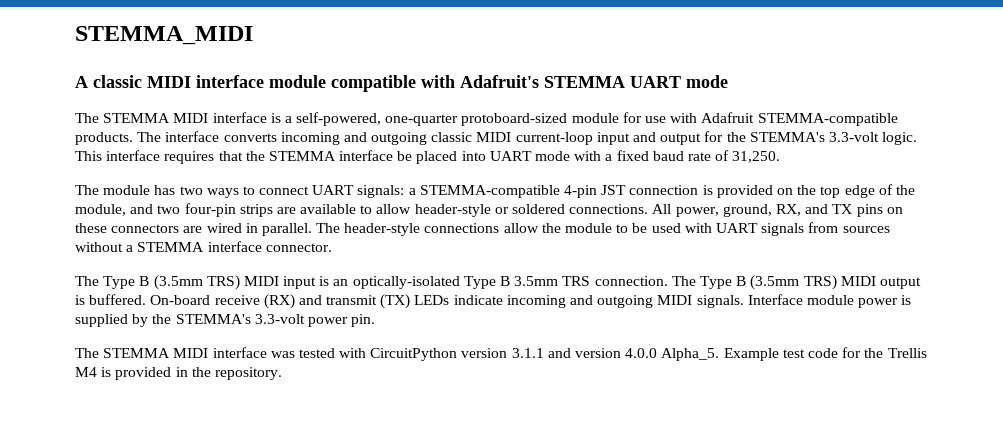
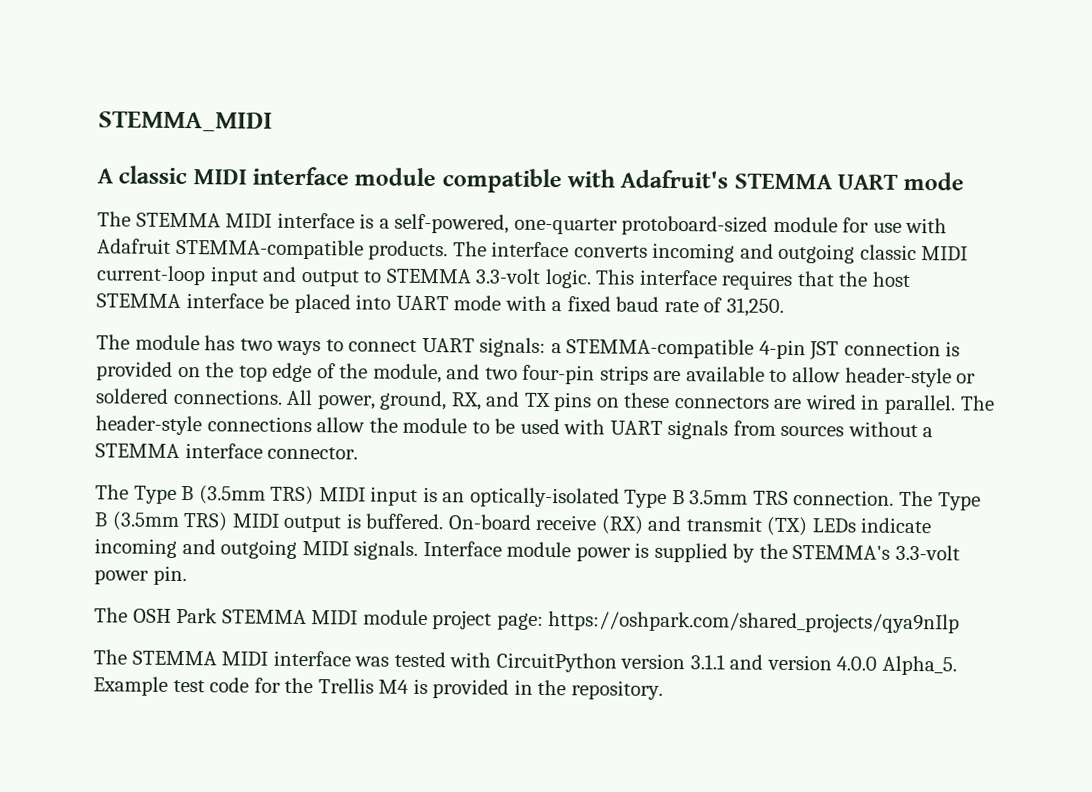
[704,131,825,142] for the STEMMA's -> [363,268,472,284] to STEMMA
(265, 156) none -> [871,271,911,287] host
(376, 320) none -> [94,607,961,634] // The OSH Park STEMMA MIDI module project page: https://oshpark.com/shared_projects/qya9nIlp

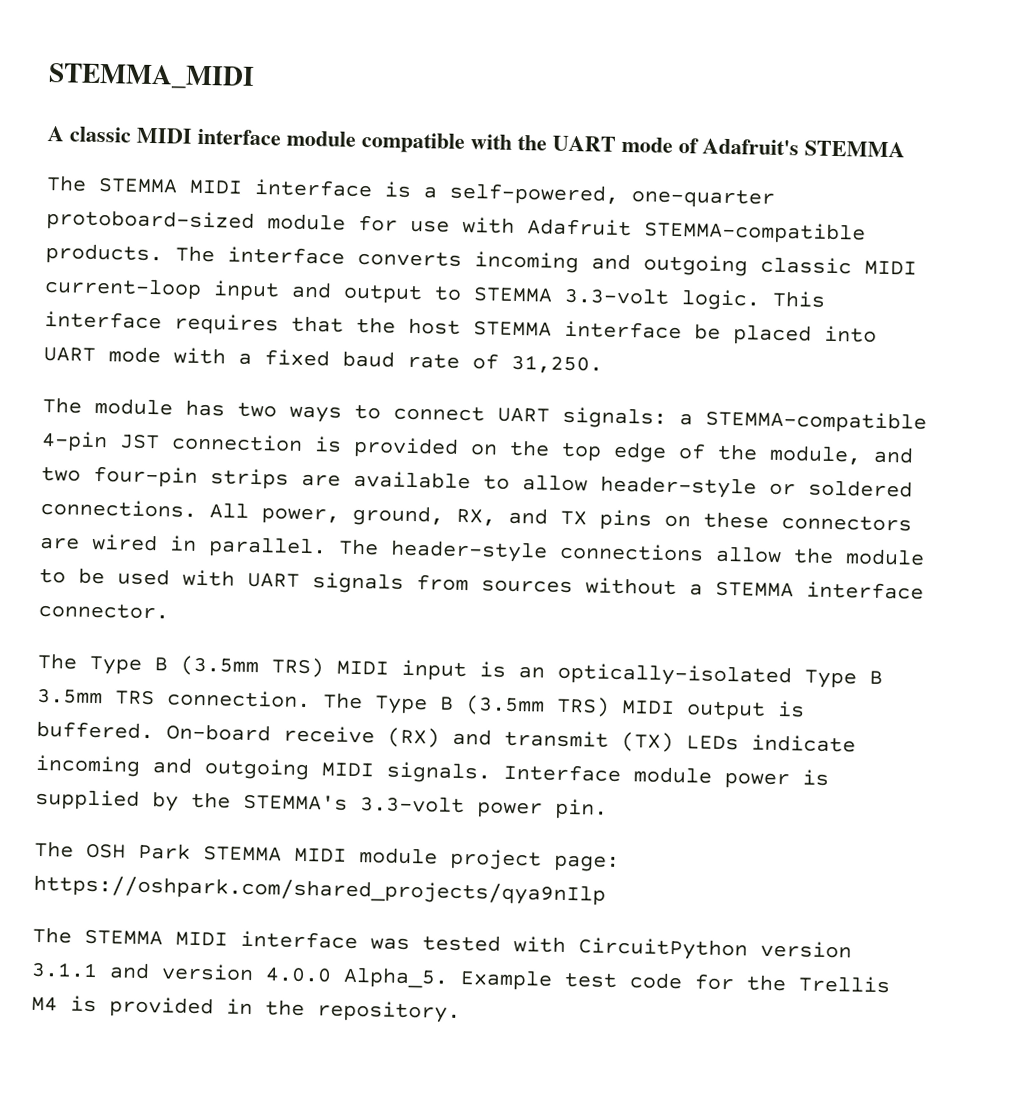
(616, 178) none -> [517,134,699,154] the UART mode of
[837,171,965,191] UART mode -> (905, 149) none

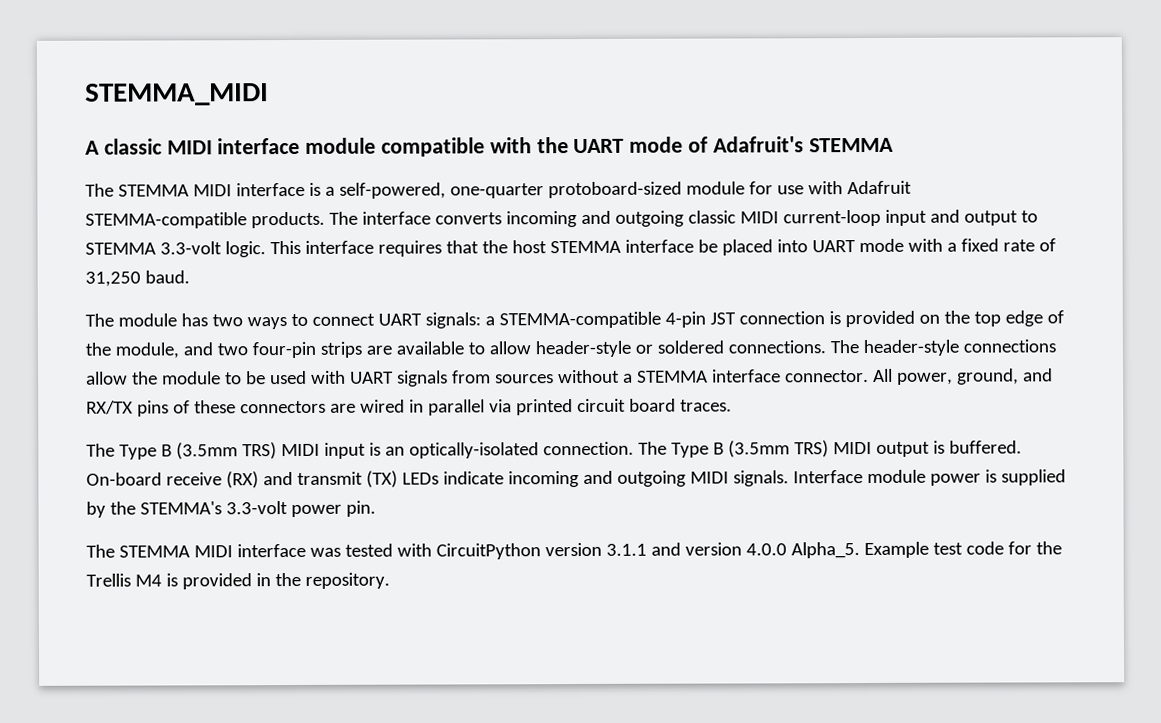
[342,350,395,368] baud -> (999, 245) none
[511,354,603,375] 31,250. -> [85,270,190,287] 31,250 baud.
[209,502,912,532] [39,533,327,559] All power, ground, RX, and TX pins on these connectors are wired in parallel. -> (826, 347) none
(169, 611) none -> [872,368,1053,385] [86,398,732,417] All power, ground, and RX/TX pins of these connectors are wired in parallel via printed circuit board traces.
[804,669,883,689] [37,688,155,706] Type B 3.5mm TRS -> (539, 450) none
[34,840,620,873] [33,874,606,906] // The OSH Park STEMMA MIDI module project page: https://oshpark.com/shared_projects/qya9nIlp -> (376, 508) none

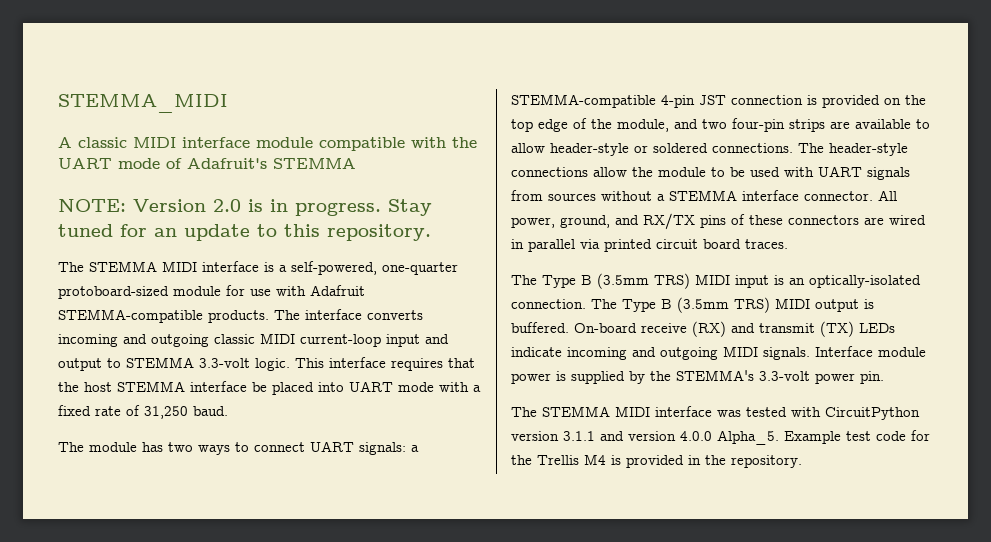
(894, 145) none -> [58,199,432,216] [58,224,431,241] // NOTE: Version 2.0 is in progress. Stay tuned for an update to this repository.

